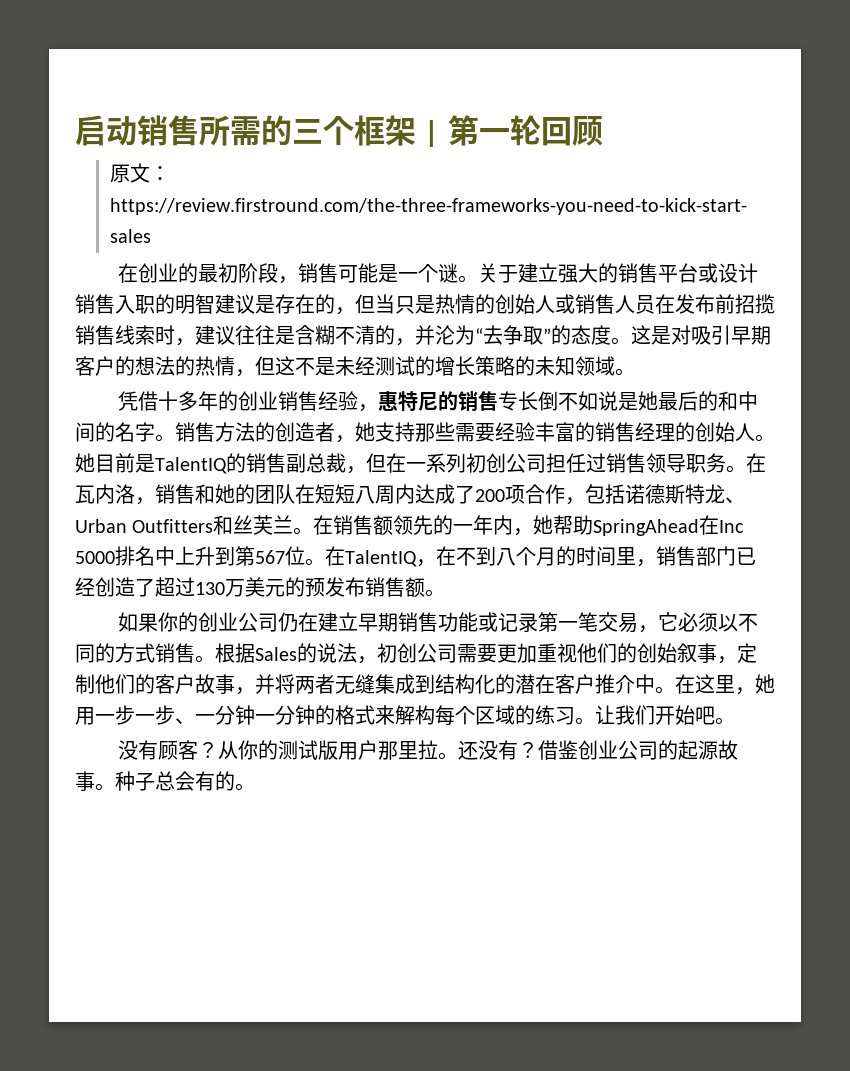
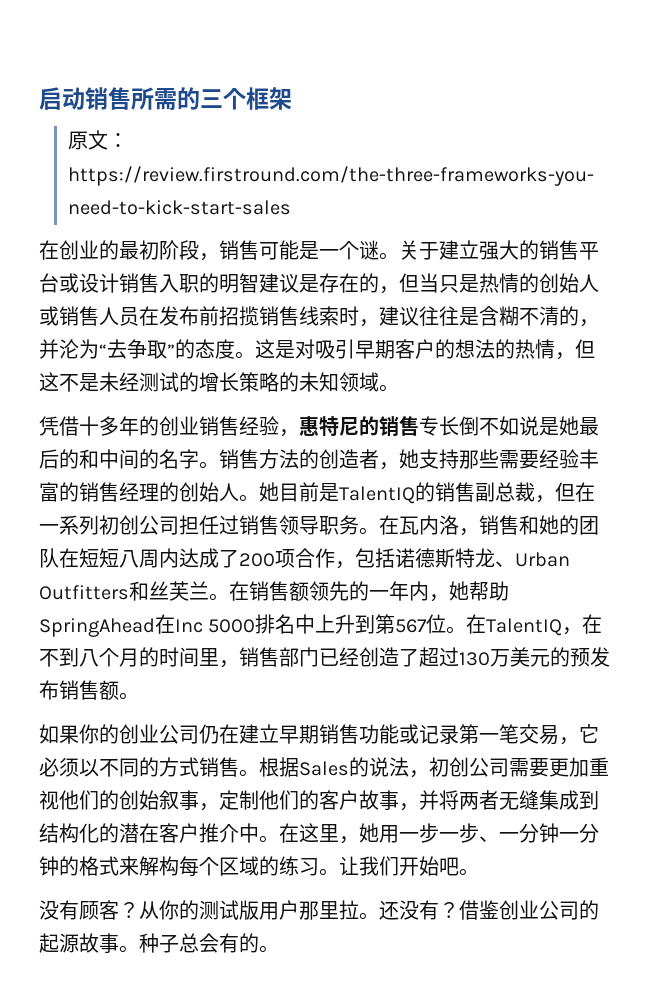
[424,115,603,147] | 第一轮回顾 -> (292, 98) none

